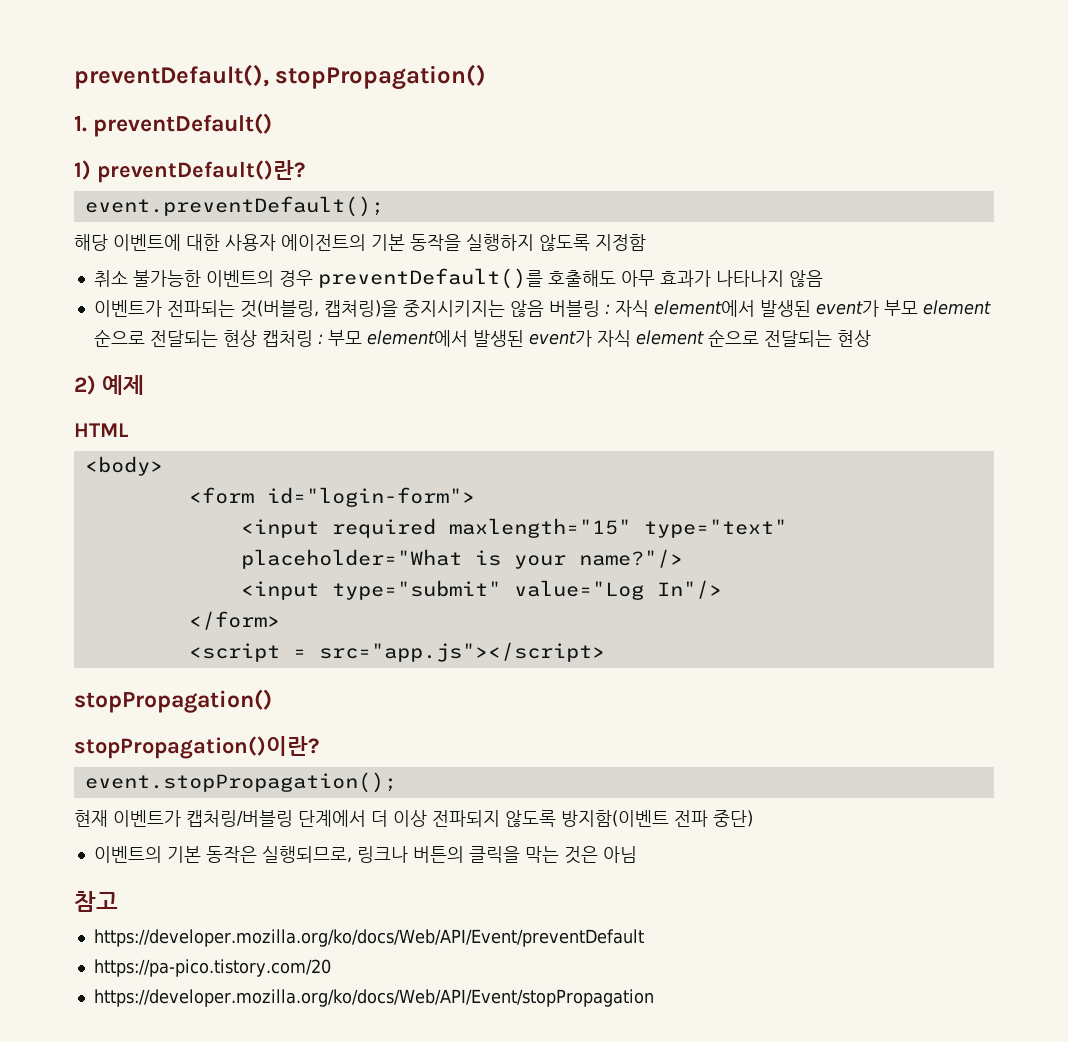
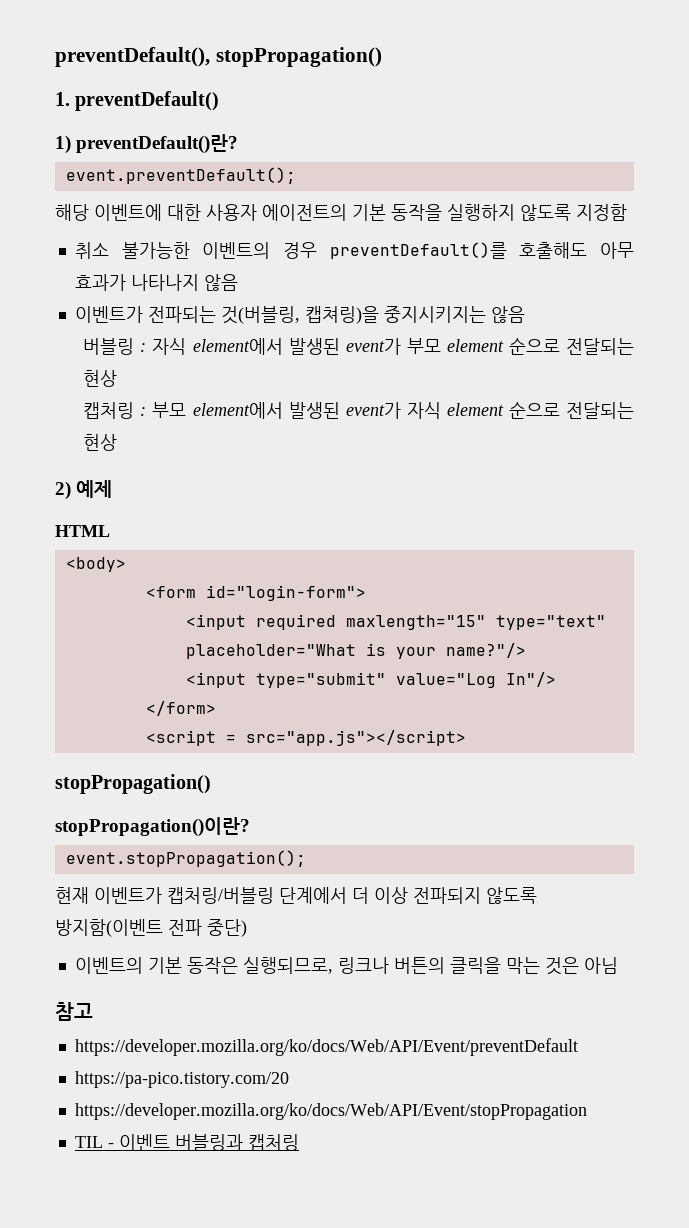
(544, 308) none -> (525, 314) //
(257, 338) none -> (118, 378) //
(654, 998) none -> [74,1134,299,1151] // TIL - 이벤트 버블링과 캡처링

